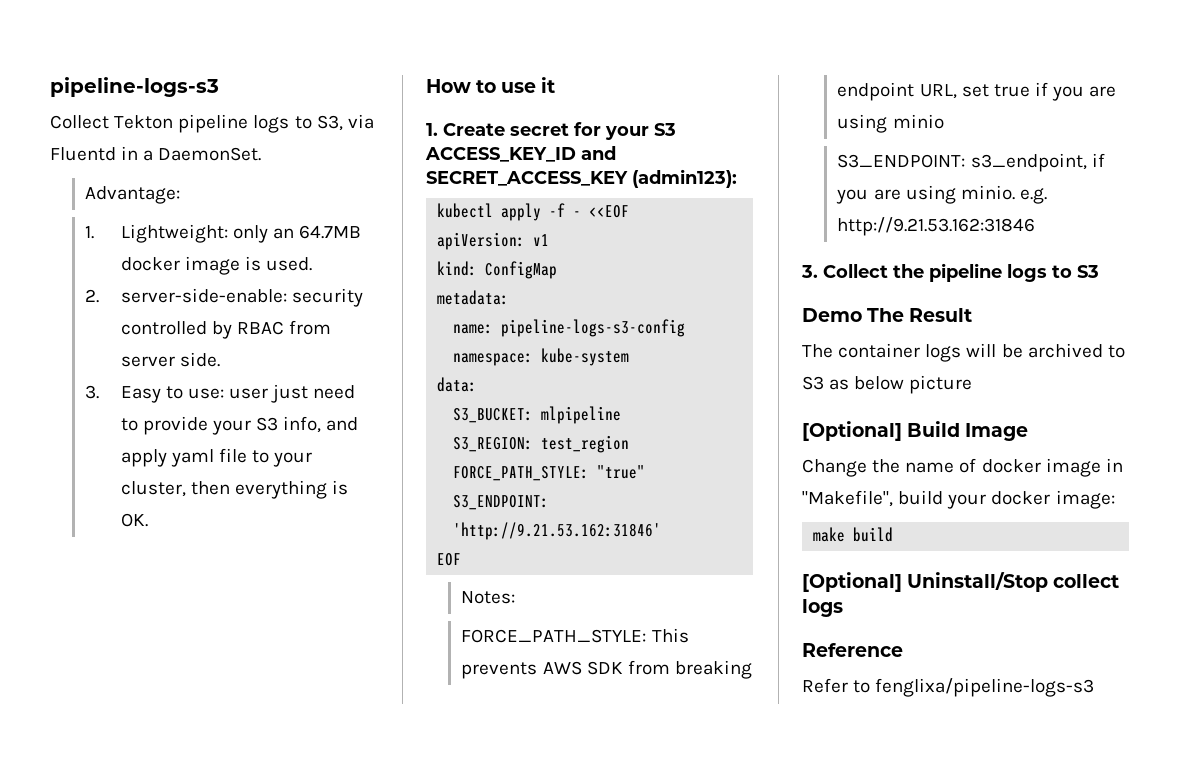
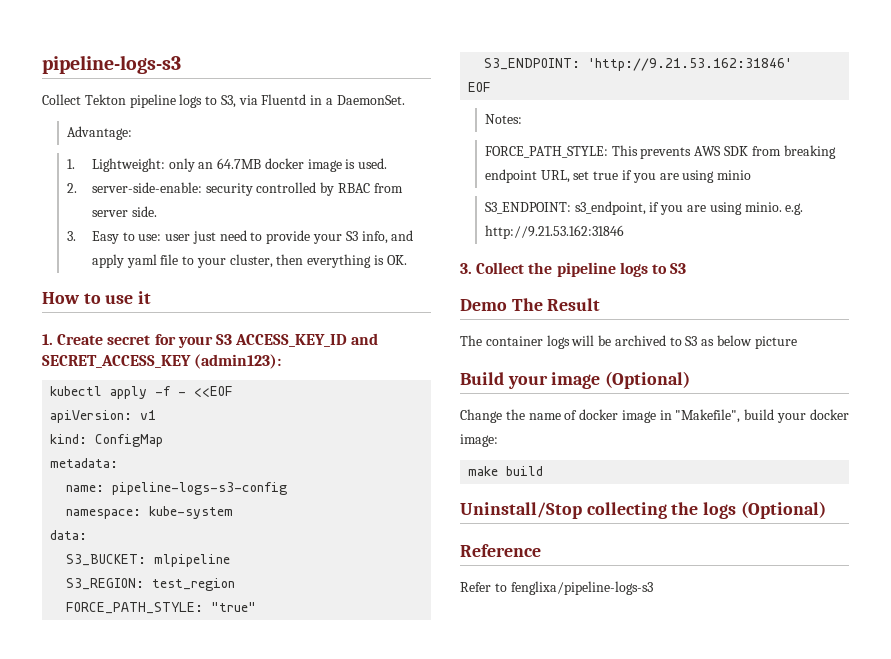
[802,421,1029,441] [Optional] Build Image -> [460,371,691,389] Build your image (Optional)
[802,572,1120,592] [802,599,843,617] [Optional] Uninstall/Stop collect logs -> [460,501,826,519] Uninstall/Stop collecting the logs (Optional)

